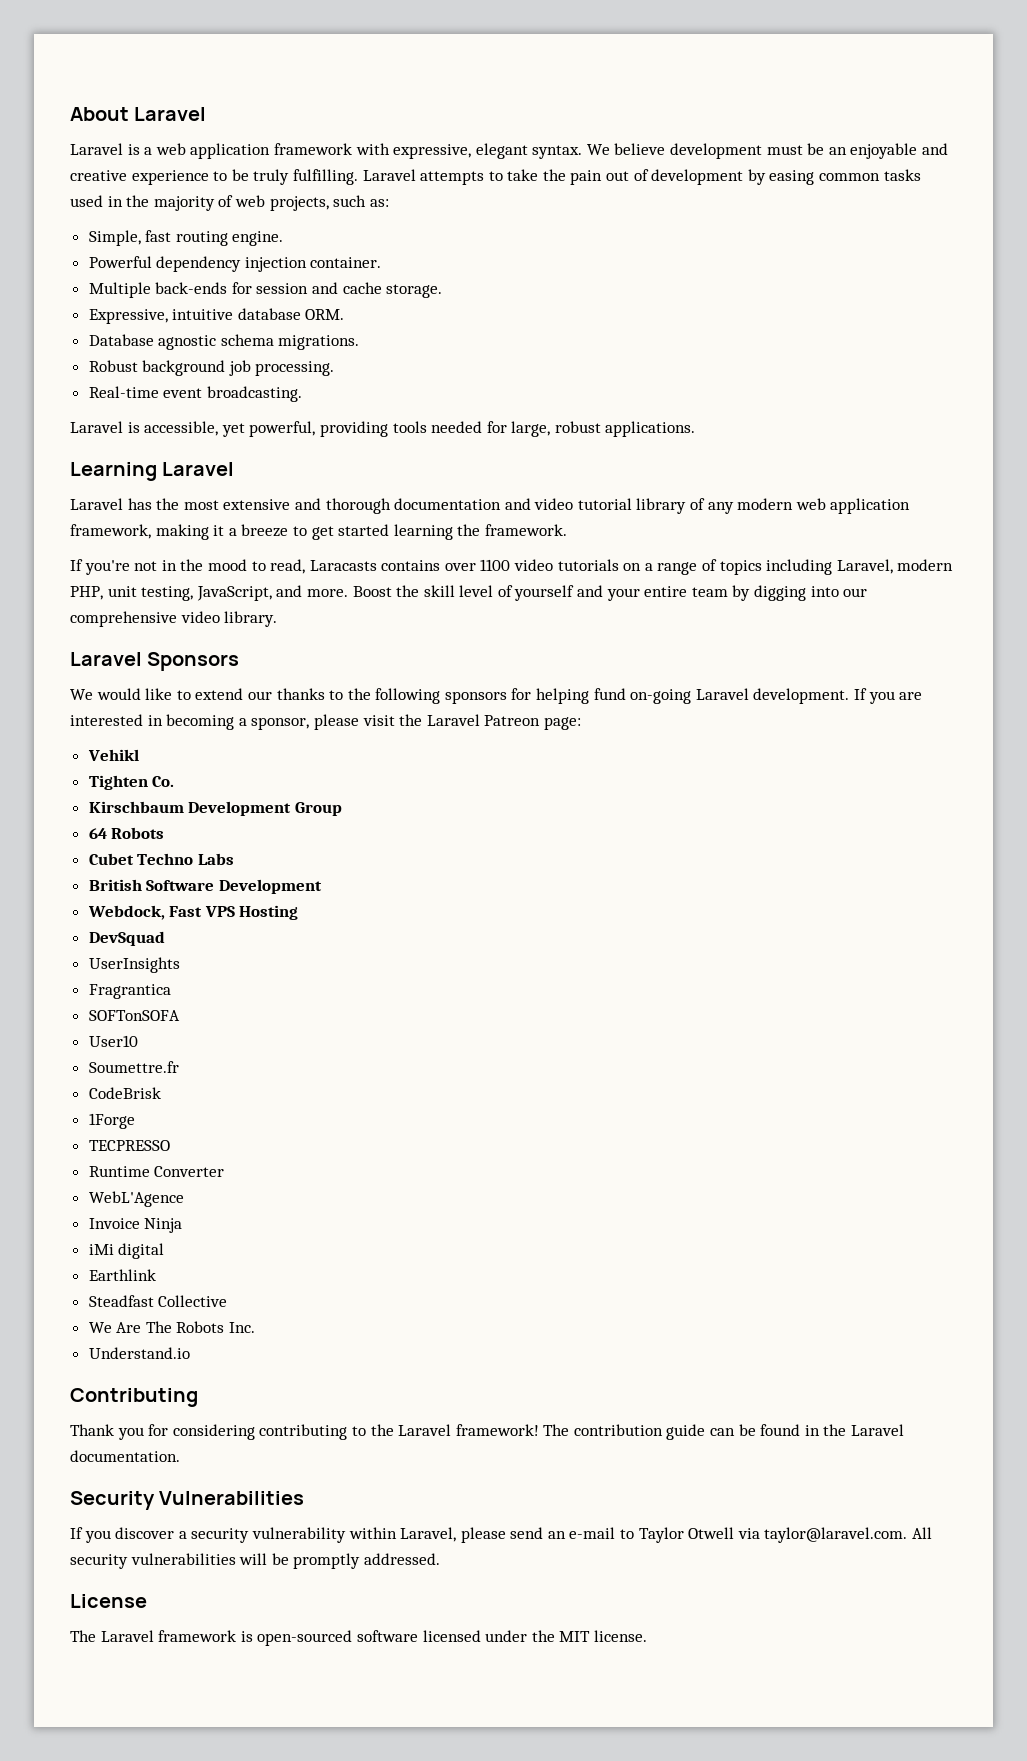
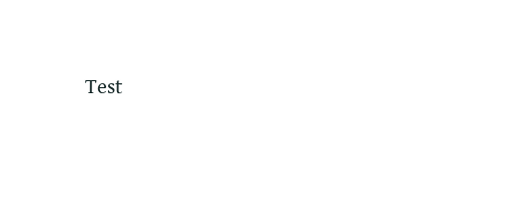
[70,107,207,121] [70,143,949,159] [70,169,921,185] [70,195,389,211] [88,230,284,246] [88,256,382,272] [88,282,443,298] [88,308,345,324] [88,334,360,350] [88,360,335,376] [88,386,302,402] [70,421,696,437] [70,462,235,481] [70,498,911,514] [70,524,567,540] [70,559,954,575] [70,585,868,601] [70,611,278,627] [70,652,240,671] [70,688,923,704] [70,714,581,730] [87,749,139,761] [88,775,175,790] [88,801,342,816] [88,827,165,839] [88,853,234,865] [88,879,322,894] [87,905,299,920] [88,931,165,946] [88,957,180,973] [88,984,171,999] [88,1010,180,1021] [88,1035,138,1047] [88,1061,179,1073] [88,1087,161,1099] [88,1113,135,1129] [88,1140,170,1151] [88,1166,225,1177] [88,1191,184,1207] [88,1218,183,1233] [88,1243,165,1259] [88,1269,156,1281] [88,1295,228,1307] [88,1321,256,1333] [88,1347,190,1359] [70,1388,198,1407] [70,1424,905,1440] [70,1450,180,1462] [70,1491,305,1510] [70,1527,933,1543] [70,1553,440,1569] [70,1594,147,1608] [70,1630,647,1646] About Laravel // Laravel is a web application framework with expressive, elegant syntax. We believe development must be an enjoyable and creative experience to be truly fulfilling. Laravel attempts to take the pain out of development by easing common tasks used in the majority of web projects, such as: // Simple, fast routing engine. // Powerful dependency injection container. // Multiple back-ends for session and cache storage. // Expressive, intuitive database ORM. // Database agnostic schema migrations. // Robust background job processing. // Real-time event broadcasting. // Laravel is accessible, yet powerful, providing tools needed for large, robust applications. // Learning Laravel // Laravel has the most extensive and thorough documentation and video tutorial library of any modern web application framework, making it a breeze to get started learning the framework. // If you're not in the mood to read, Laracasts contains over 1100 video tutorials on a range of topics including Laravel, modern PHP, unit testing, JavaScript, and more. Boost the skill level of yourself and your entire team by digging into our comprehensive video library. // Laravel Sponsors // We would like to extend our thanks to the following sponsors for helping fund on-going Laravel development. If you are interested in becoming a sponsor, please visit the Laravel Patreon page: // Vehikl // Tighten Co. // Kirschbaum Development Group // 64 Robots // Cubet Techno Labs // British Software Development // Webdock, Fast VPS Hosting // DevSquad // UserInsights // Fragrantica // SOFTonSOFA // User10 // Soumettre.fr // CodeBrisk // 1Forge // TECPRESSO // Runtime Converter // WebL'Agence // Invoice Ninja // iMi digital // Earthlink // Steadfast Collective // We Are The Robots Inc. // Understand.io // Contributing // Thank you for considering contributing to the Laravel framework! The contribution guide can be found in the Laravel documentation. // Security Vulnerabilities // If you discover a security vulnerability within Laravel, please send an e-mail to Taylor Otwell via taylor@laravel.com. All security vulnerabilities will be promptly addressed. // License // The Laravel framework is open-sourced software licensed under the MIT license. -> [85,80,124,94] Test

